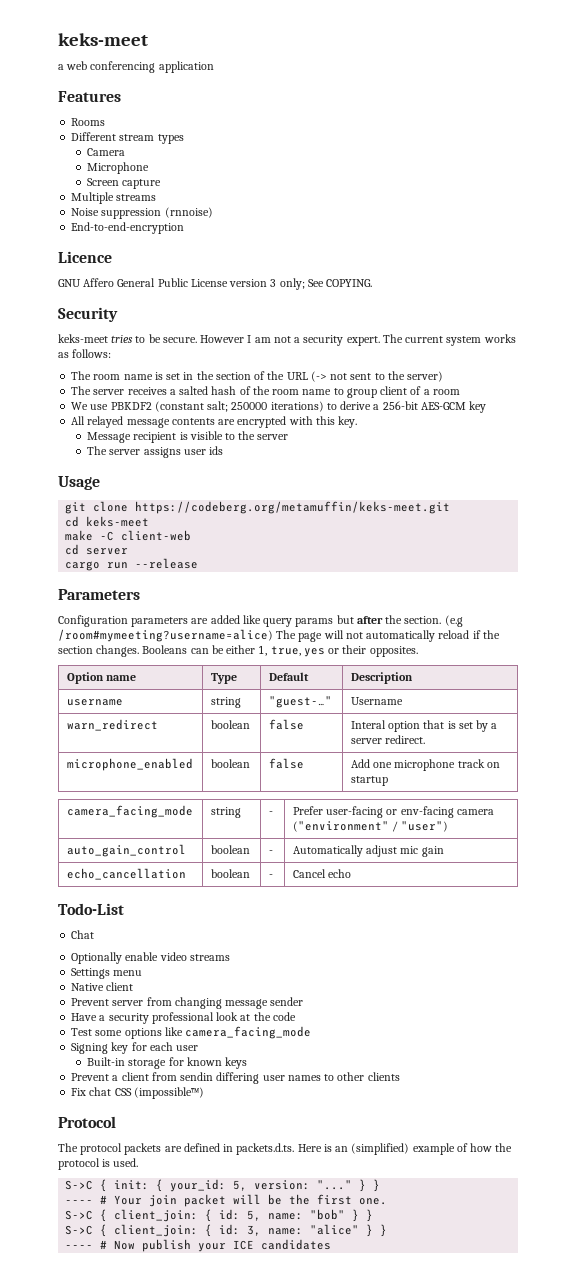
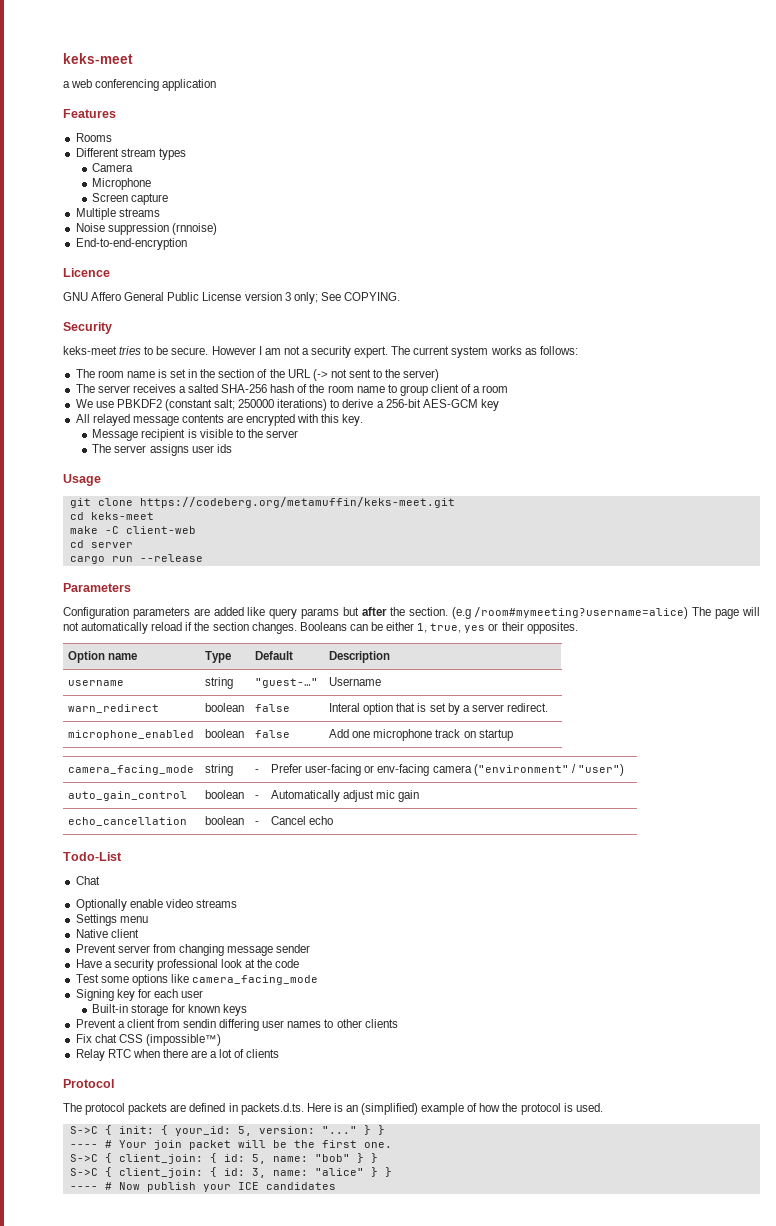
(209, 390) none -> [221,384,268,393] SHA-256
(204, 1093) none -> [75,1049,280,1061] // Relay RTC when there are a lot of clients

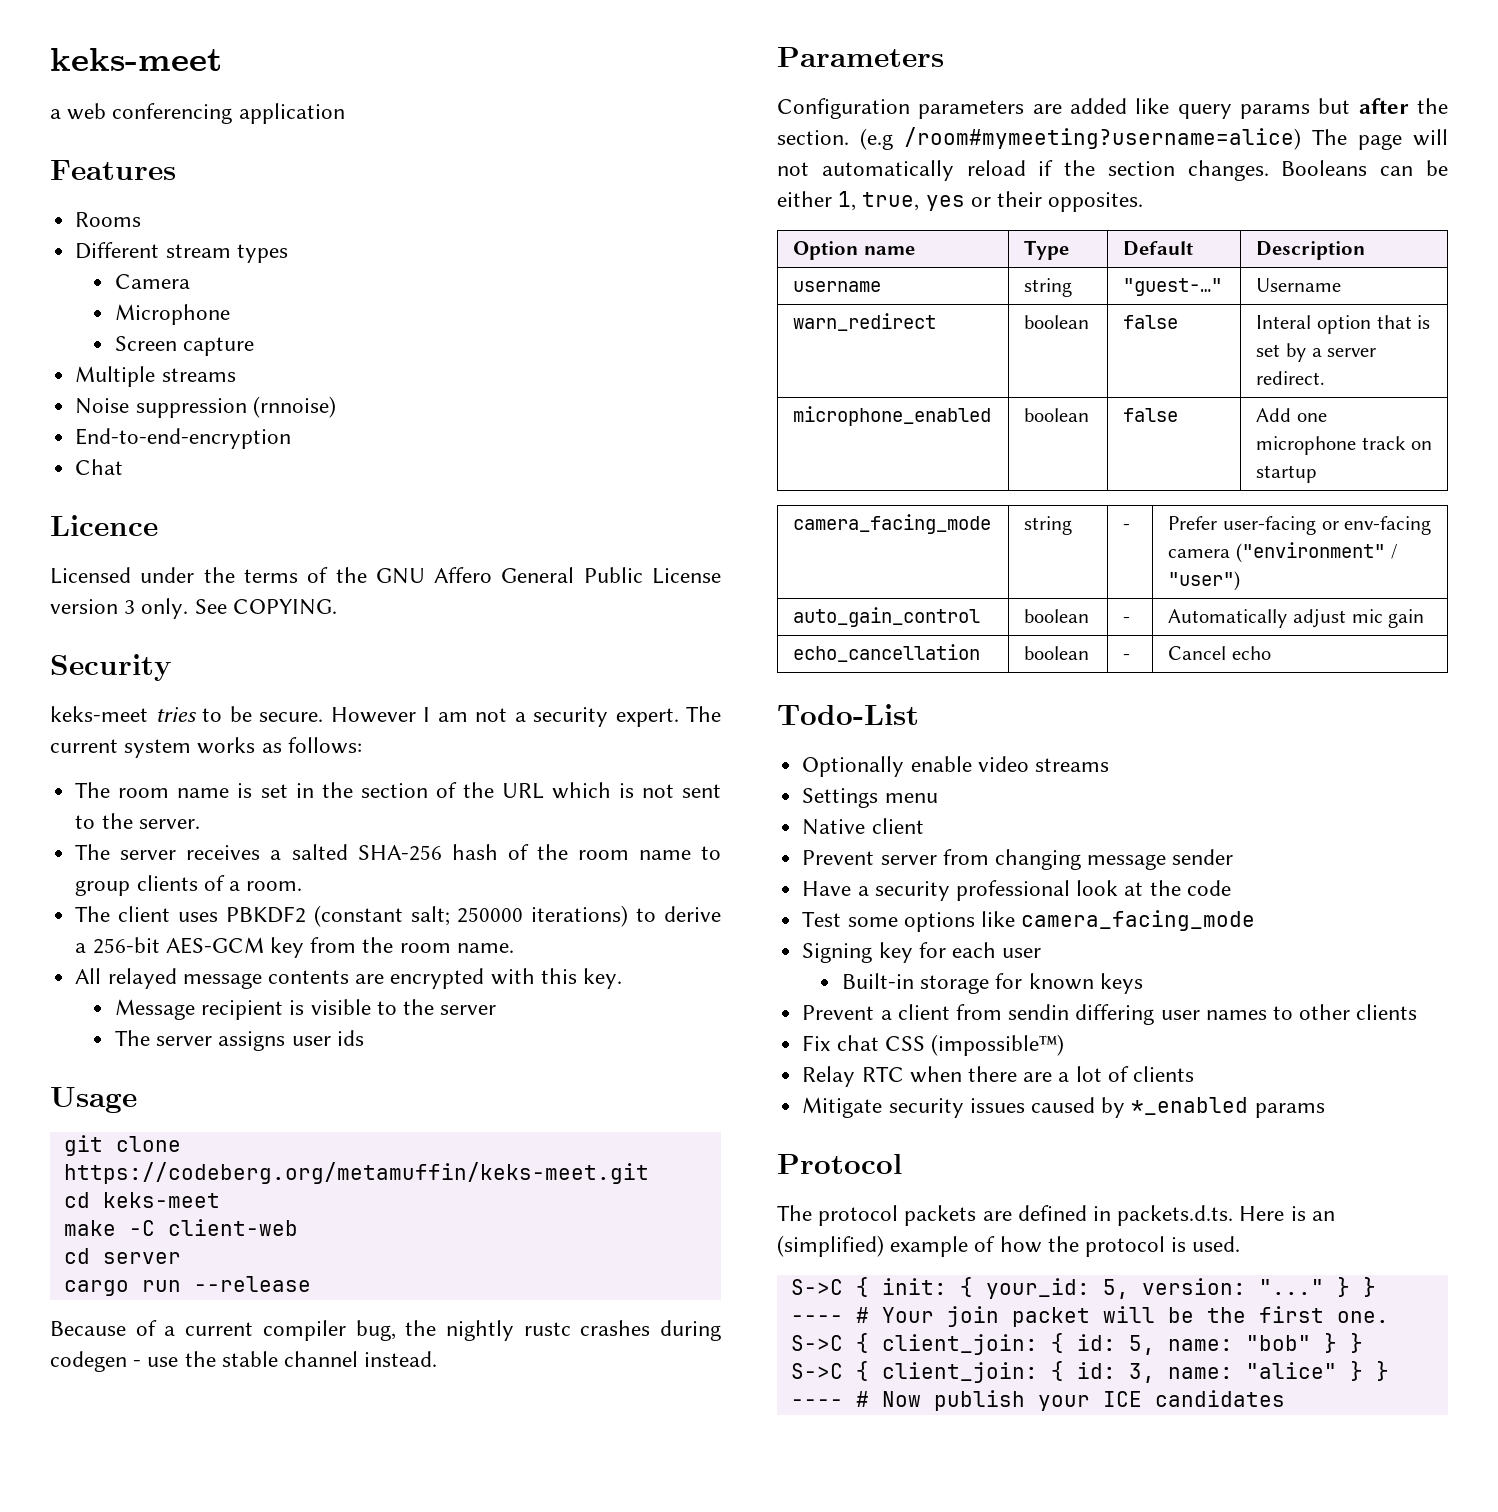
(187, 244) none -> [75,459,124,475] // Chat
(110, 272) none -> [50,567,367,584] Licensed under the terms of the
[293,292,318,304] only; -> [141,598,189,619] only.
[312,369,328,381] (-> -> [551,782,634,799] which is
[403,369,440,381] server) -> [138,819,200,829] server.
[431,384,509,393] [75,399,114,408] client of a room // We use -> [136,875,303,891] [75,906,219,922] clients of a room. // The client uses
(499, 405) none -> [310,937,514,953] from the room name.
(203, 558) none -> [50,1320,721,1341] [50,1351,438,1372] // Because of a current compiler bug, the nightly rustc crashes during codegen - use the stable channel instead.
[75,876,100,885] // Chat -> (919, 714) none
(280, 1053) none -> [802,1097,1325,1118] // Mitigate security issues caused by *_enabled params

